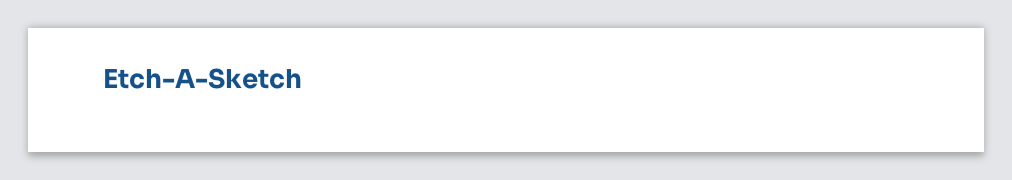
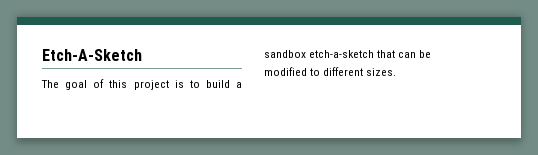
(302, 78) none -> [41,79,242,90] [264,50,432,58] [264,67,397,76] // The goal of this project is to build a sandbox etch-a-sketch that can be modified to different sizes.

